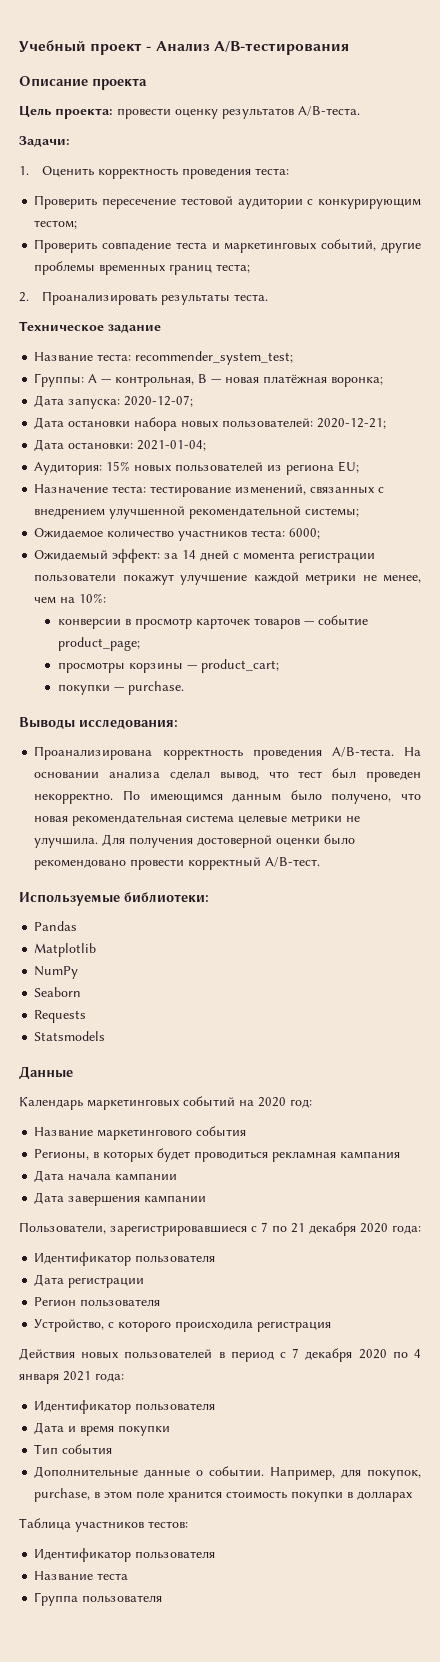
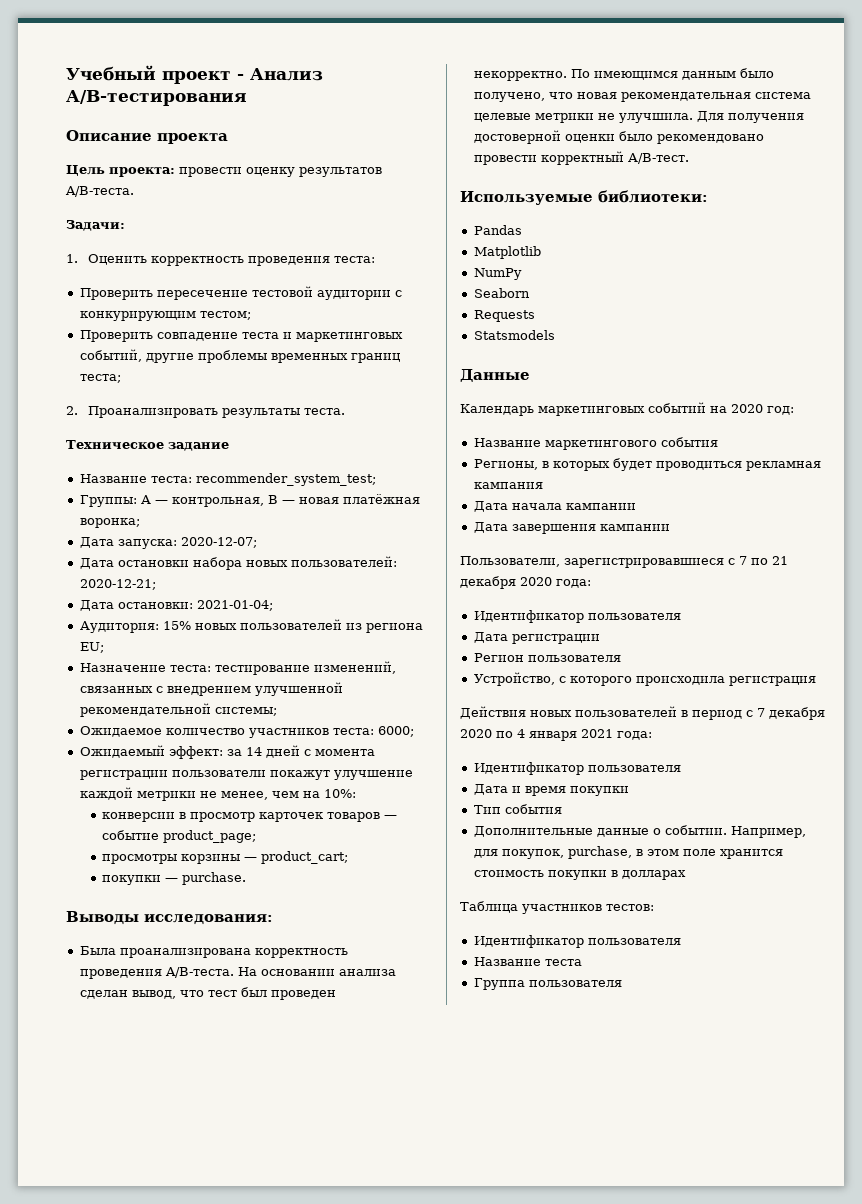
[34,746,153,760] Проанализирована -> [79,946,251,958] Была проанализирована
[170,771,211,780] сделал -> [79,990,128,999] сделан

